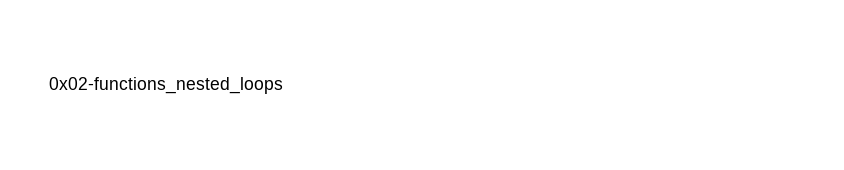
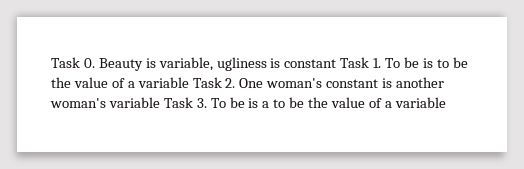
[49,77,283,94] 0x02-functions_nested_loops -> [51,57,468,71] [51,77,445,88] [50,97,446,108] Task 0. Beauty is variable, ugliness is constant Task 1. To be is to be the value of a variable Task 2. One woman's constant is another woman's variable Task 3. To be is a to be the value of a variable

